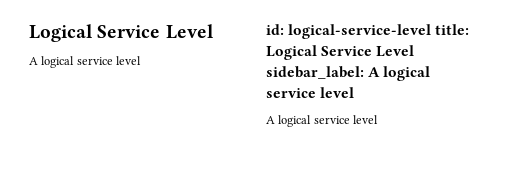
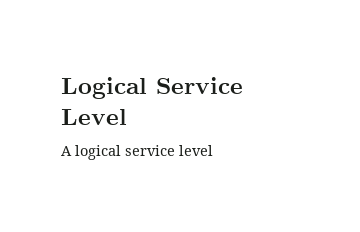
[266,24,470,39] [266,45,415,60] [266,66,431,81] [266,87,355,98] [266,115,379,127] // id: logical-service-level title: Logical Service Level sidebar_label: A logical service level // A logical service level -> (213, 150) none

